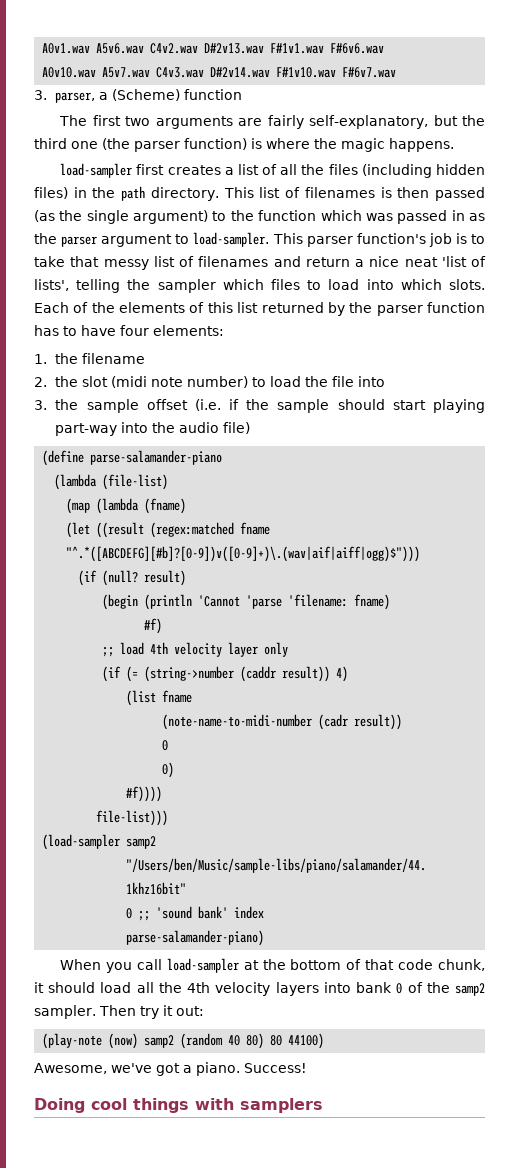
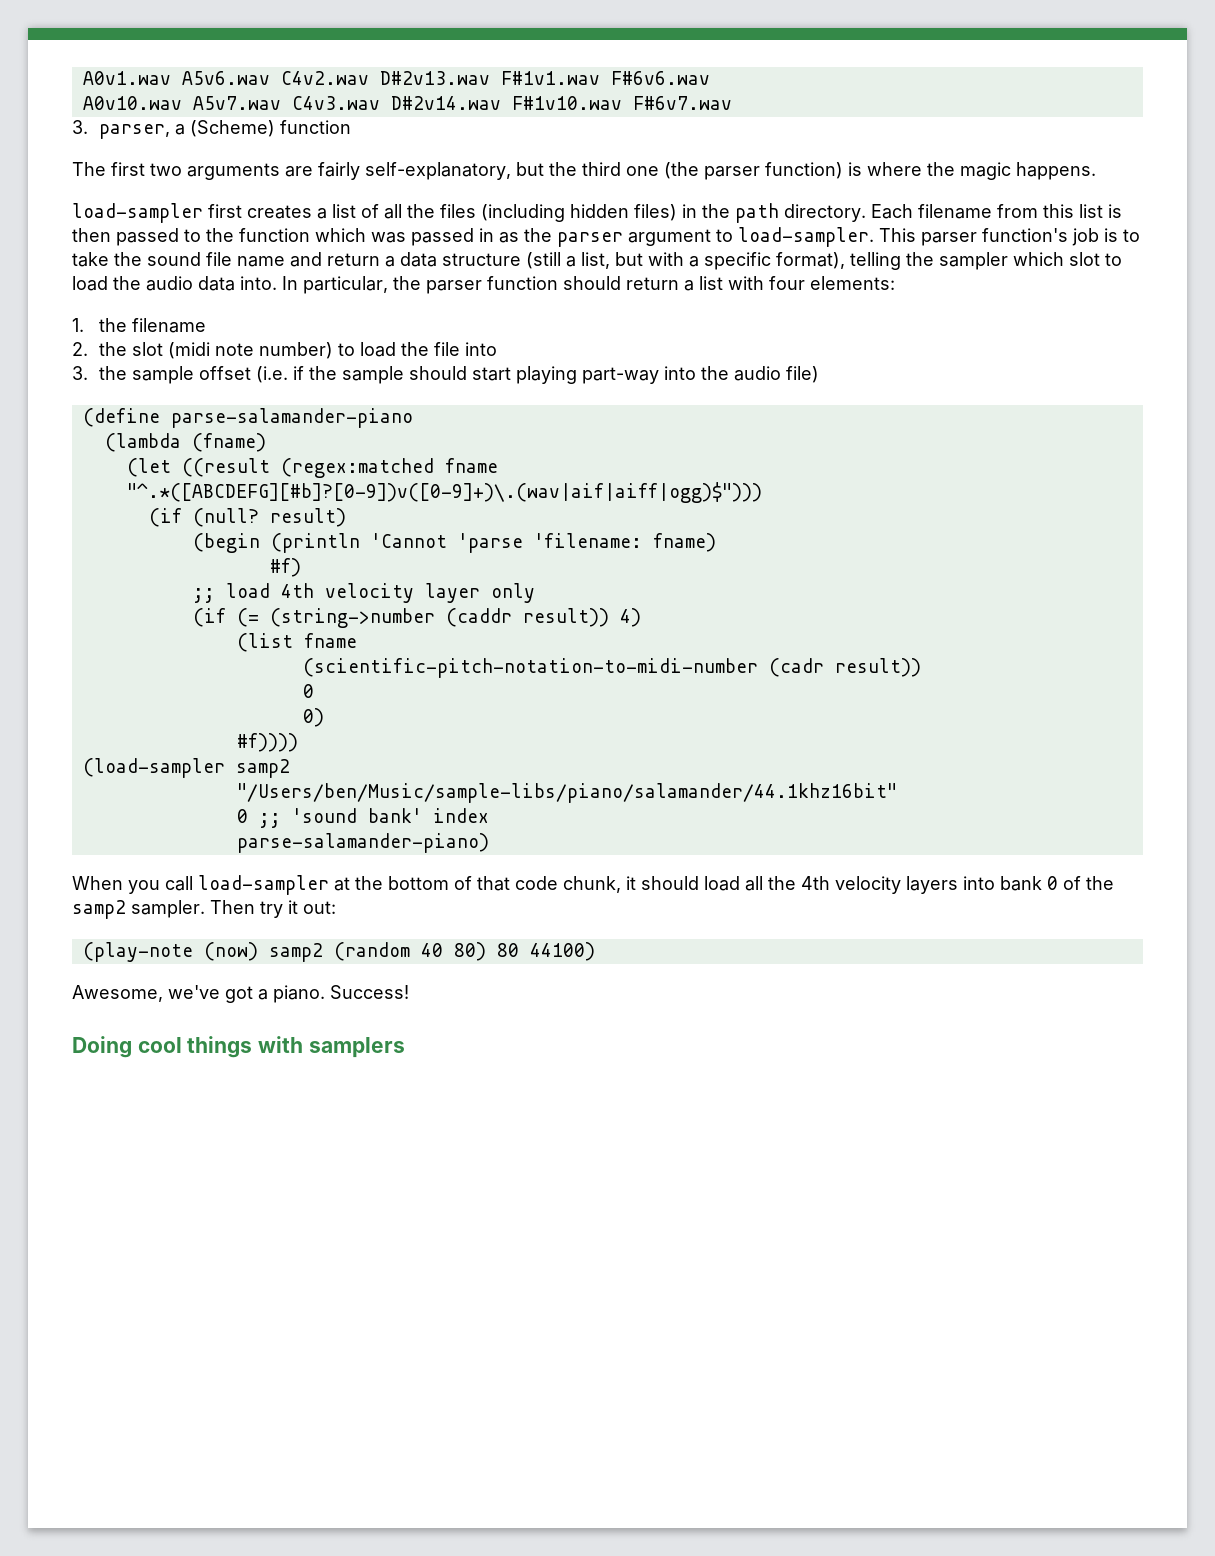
[223,187,486,201] [34,210,209,224] This list of filenames is then passed (as the single argument) -> [871,204,1122,219] [72,228,179,246] Each filename from this list is then passed
[70,256,486,270] [34,279,69,291] that messy list of filenames and return a nice neat 'list of lists', -> [114,252,845,270] the sound file name and return a data structure (still a list, but with a specific format),
[271,279,485,290] [34,302,486,316] [34,325,116,336] files to load into which slots. Each of the elements of this list returned by the parser function has to have -> [1069,252,1122,266] [72,276,764,294] slot to load the audio data into. In particular, the parser function should return a list with
[102,474,169,490] [66,498,140,514] (file-list) // (map (lambda -> (181, 442) none
[162,714,313,730] (note-name-to-midi-number -> [302,658,758,678] (scientific-pitch-notation-to-midi-number
[96,810,169,826] // file-list))) -> (298, 742) none

